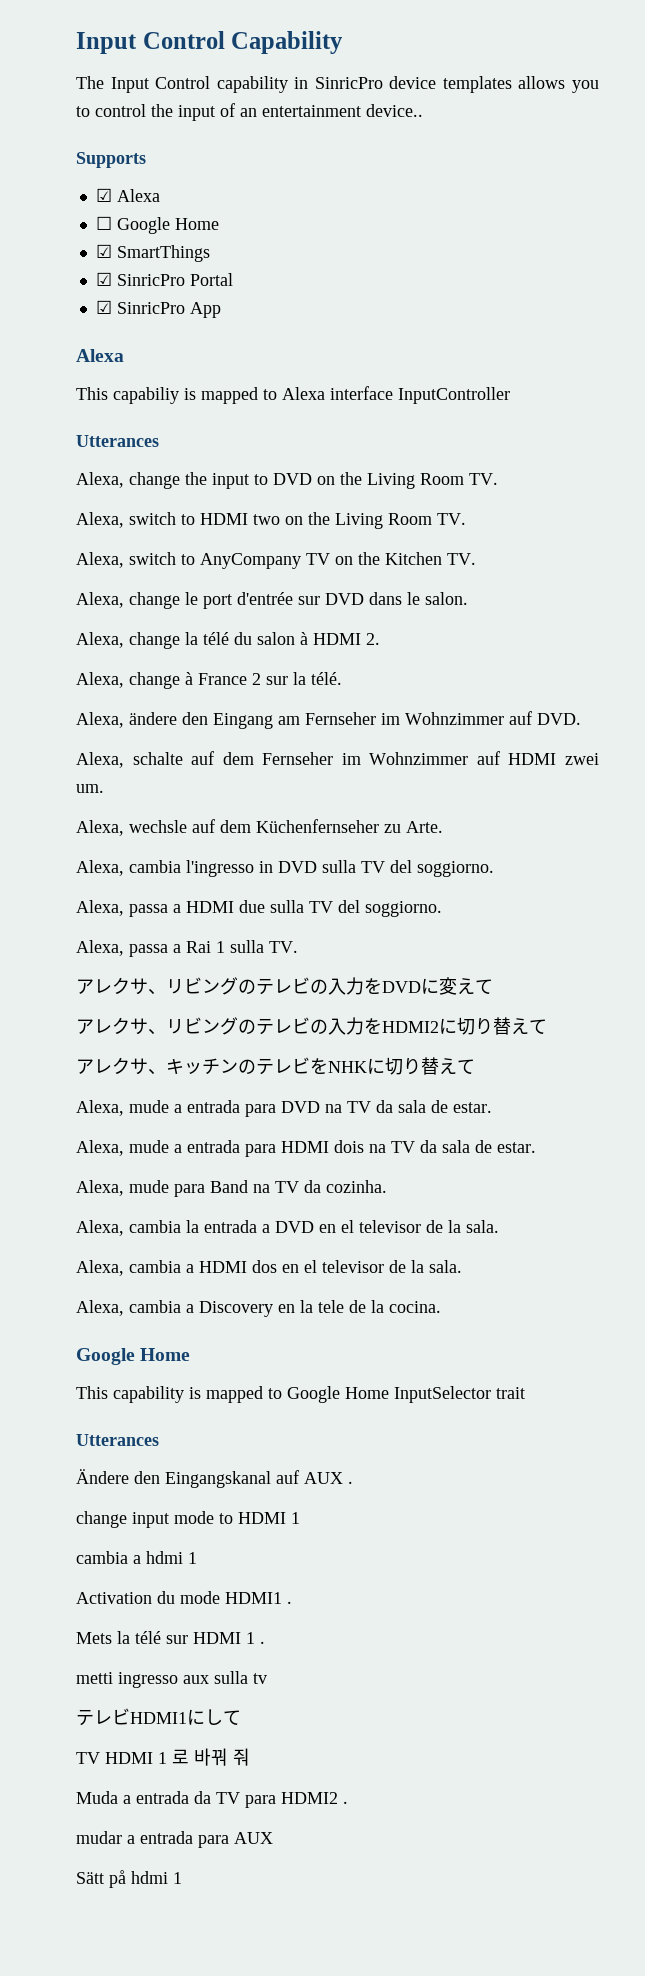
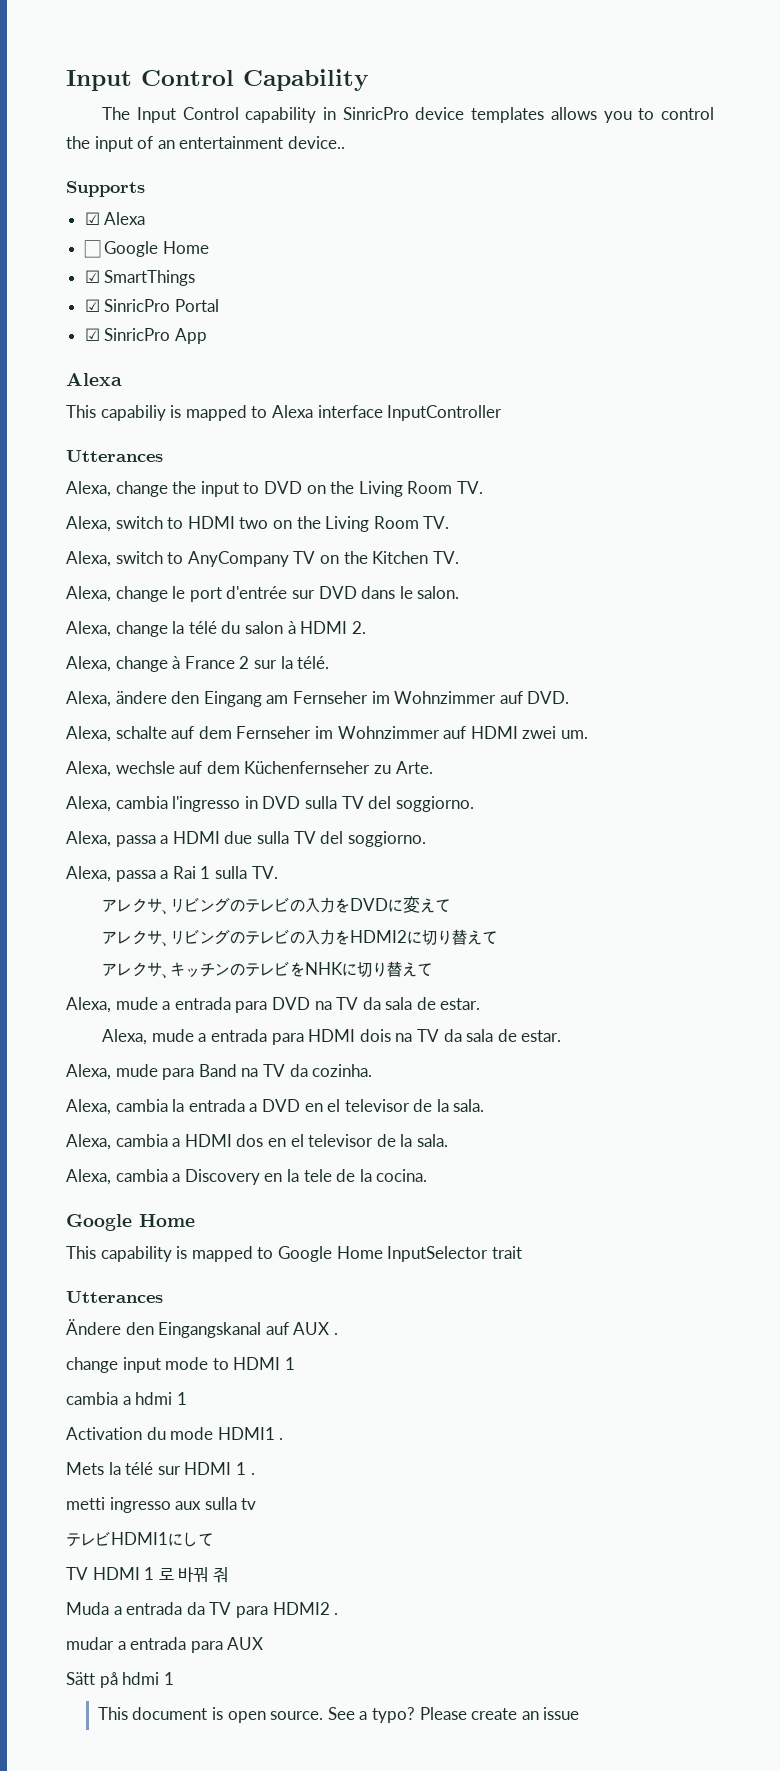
(182, 1878) none -> [97,1707,580,1723] // This document is open source. See a typo? Please create an issue

